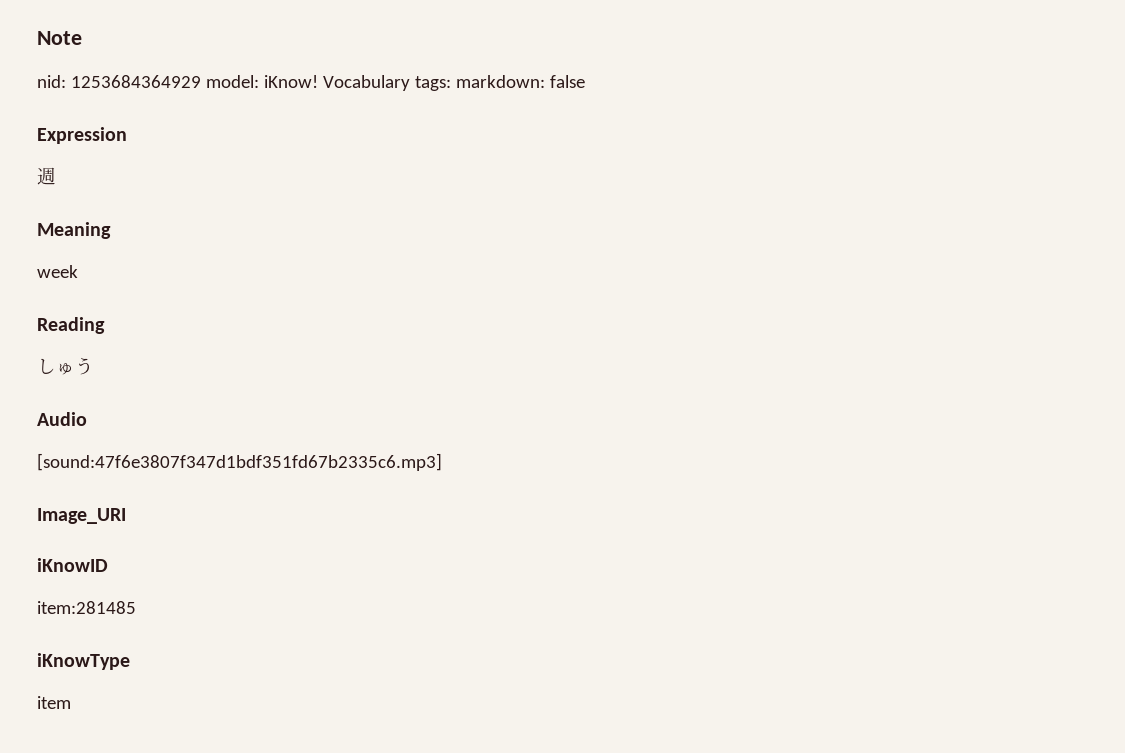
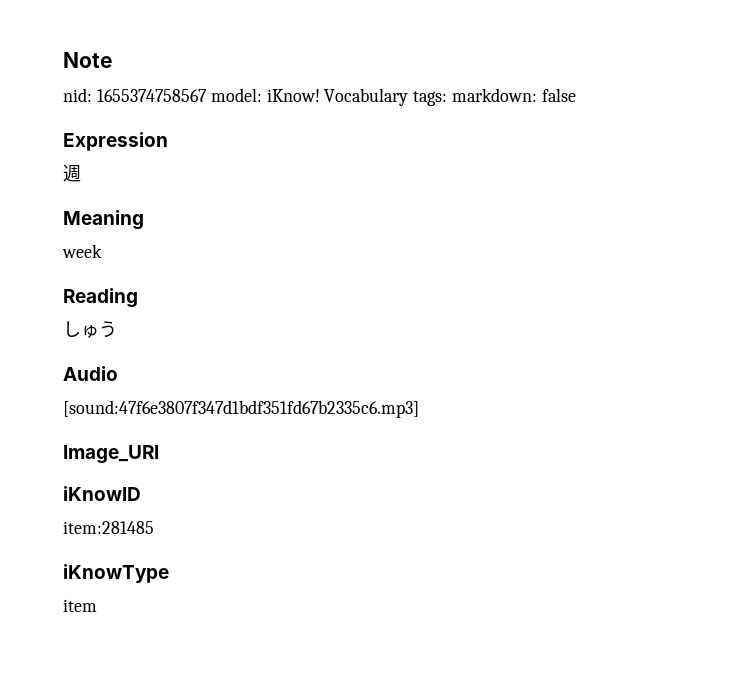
[70,75,201,88] 1253684364929 -> [96,89,207,102] 1655374758567

